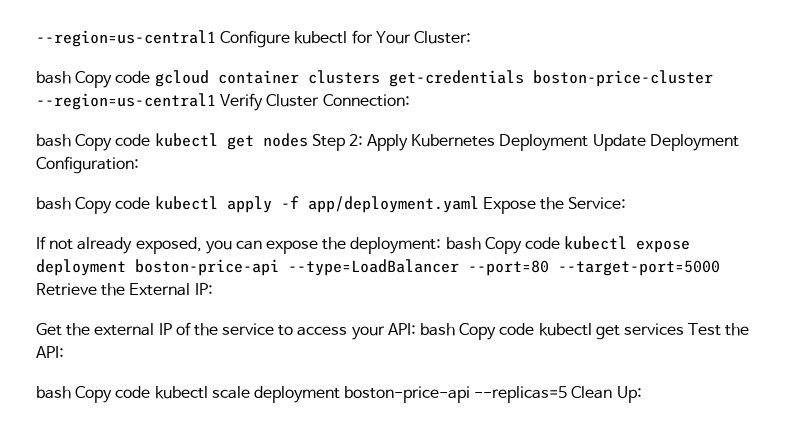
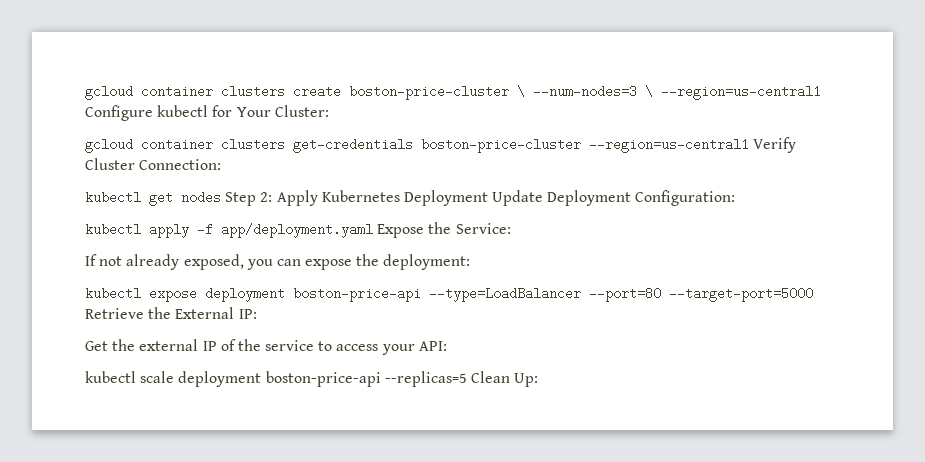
(36, 38) none -> [85,85,653,100] gcloud container clusters create boston-price-cluster \ --num-nodes=3 \
[36,71,151,88] bash Copy code -> (329, 111) none
[36,134,151,151] bash Copy code -> (222, 164) none
[36,197,151,214] bash Copy code -> (736, 198) none
[445,237,561,254] bash Copy code -> (471, 262) //
[420,323,750,340] [36,346,64,358] [36,386,151,403] bash Copy code kubectl get services Test the API: // bash Copy code -> (447, 346) //

